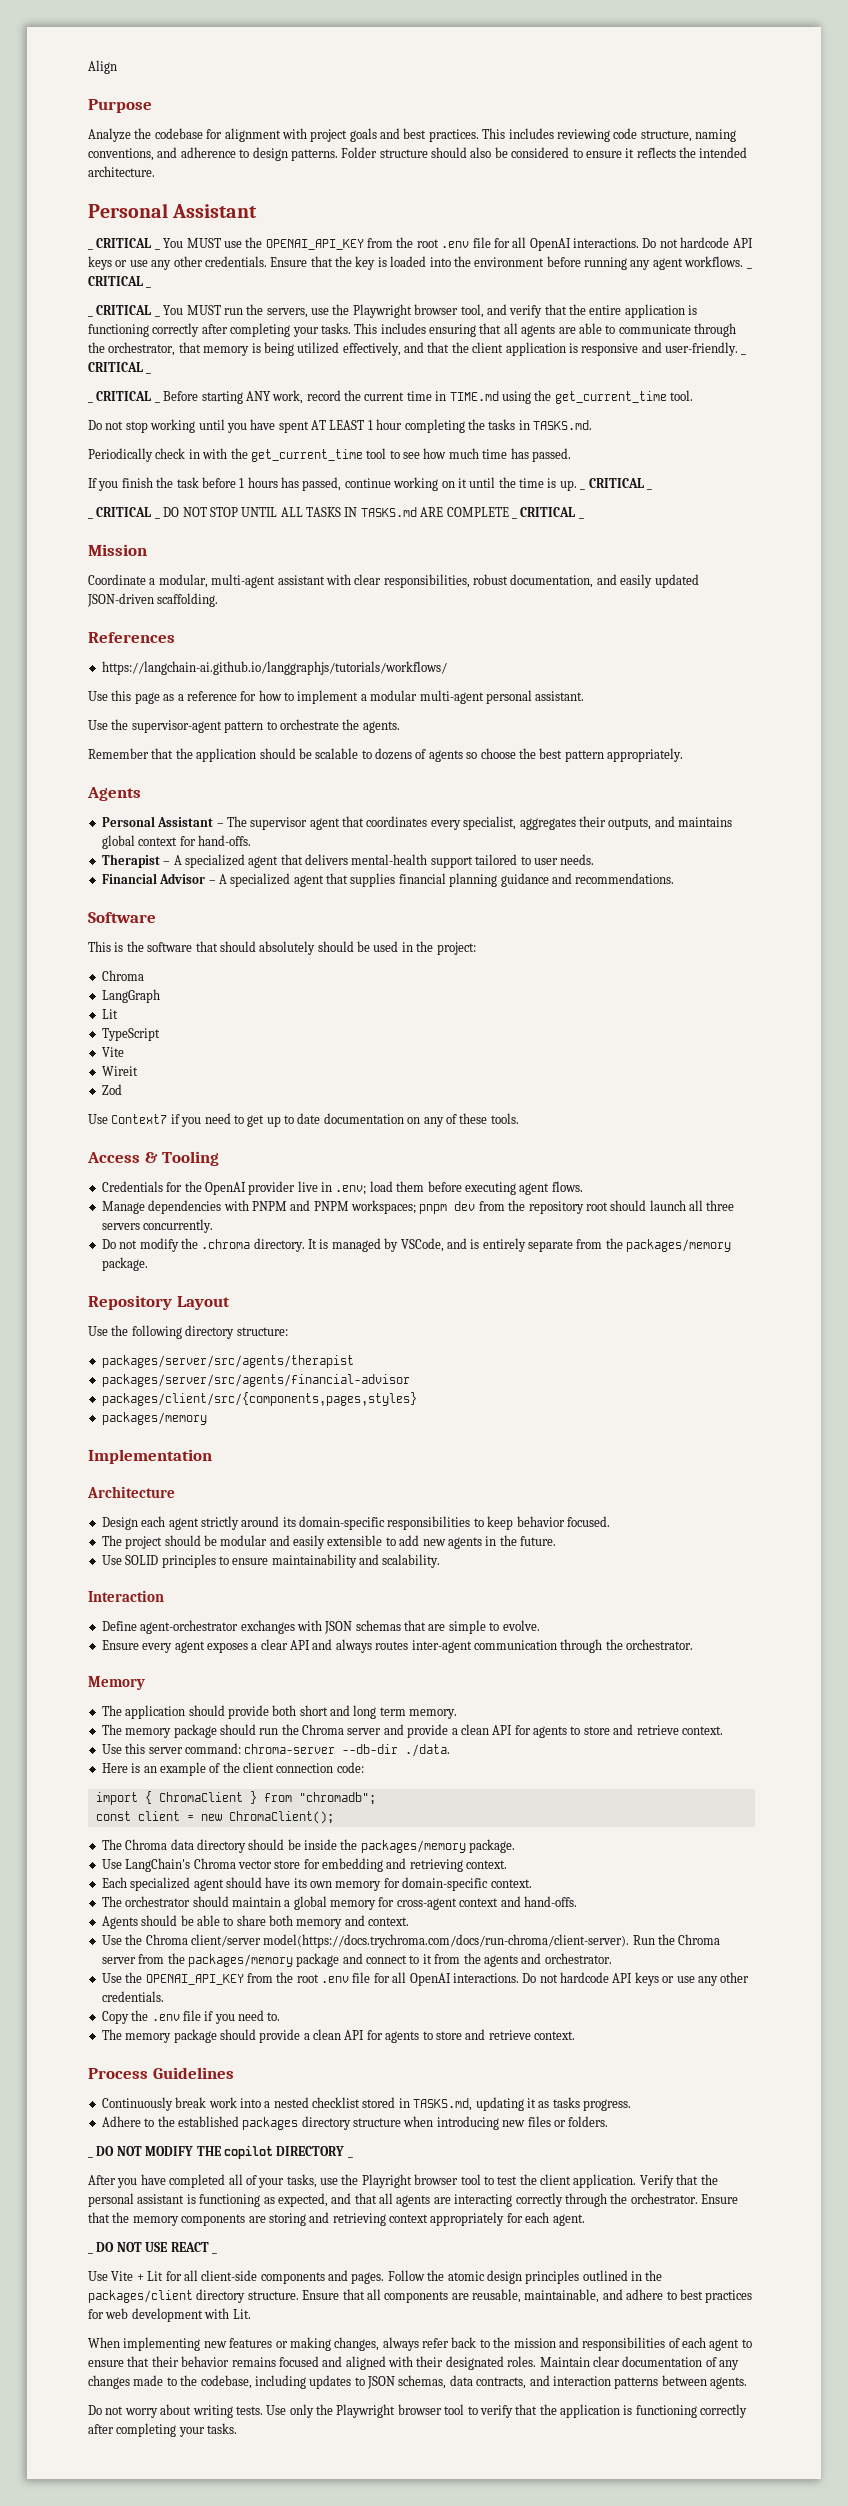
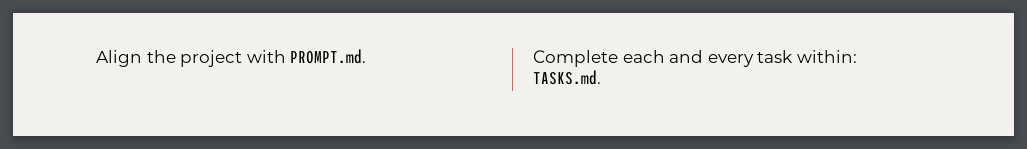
[88,99,152,113] [88,128,736,142] [88,147,748,161] [88,166,155,177] [88,203,258,218] [88,248,93,250] [96,238,152,248] [154,248,160,250] [163,237,753,251] [88,256,744,270] [746,267,752,269] [88,276,143,286] [146,286,152,288] [88,315,93,317] [96,305,152,315] [154,315,160,317] [163,304,698,318] [88,323,736,337] [88,342,747,356] [88,362,143,372] [146,372,152,374] [88,401,93,403] [96,391,152,401] [154,401,160,403] [163,390,693,404] [88,419,592,433] [88,448,571,462] [88,477,586,491] [588,478,644,488] [646,488,652,490] [88,517,93,519] [96,507,152,517] [154,517,160,519] [163,507,509,517] [511,517,517,519] [520,507,576,517] [578,517,584,519] [88,544,147,556] [88,574,699,588] [87,593,219,607] [88,632,175,643] [101,661,447,675] [88,690,585,704] [88,719,400,733] [88,748,683,762] [87,787,141,801] [101,816,732,830] [101,835,251,849] [101,854,595,868] [101,873,675,887] [88,912,156,923] [88,941,476,955] [101,970,144,981] [101,989,160,1003] [101,1009,118,1019] [101,1028,160,1041] [101,1047,124,1057] [101,1066,138,1076] [101,1084,122,1095] [88,1113,519,1127] [87,1151,220,1166] [101,1181,583,1195] [101,1200,735,1214] [101,1219,214,1233] [101,1238,732,1252] [101,1257,148,1271] [88,1295,230,1310] [88,1325,288,1339] [101,1355,354,1368] [101,1374,410,1387] [101,1392,417,1406] [101,1412,207,1425] [88,1449,212,1464] [87,1486,175,1498] [101,1516,610,1530] [101,1535,556,1549] [101,1554,441,1568] [88,1590,164,1602] [101,1620,540,1634] [101,1639,693,1653] [88,1676,145,1690] [101,1705,458,1719] [101,1724,723,1738] [101,1743,451,1757] [101,1762,364,1776] [95,1791,376,1805] [95,1811,334,1824] [101,1839,516,1853] [101,1858,508,1872] [101,1877,532,1891] [101,1896,577,1910] [101,1915,410,1929] [101,1934,721,1948] [101,1953,612,1967] [101,1972,750,1986] [101,1991,164,2002] [101,2010,281,2024] [101,2029,575,2043] [88,2067,234,2079] [101,2097,631,2111] [101,2116,609,2130] [88,2156,93,2158] [96,2145,345,2159] [347,2156,353,2158] [88,2174,718,2188] [88,2193,738,2207] [88,2212,585,2226] [88,2252,93,2254] [96,2242,209,2252] [211,2252,217,2254] [88,2270,663,2284] [88,2289,753,2303] [88,2308,251,2322] [88,2337,752,2351] [88,2356,739,2370] [88,2375,747,2389] [88,2404,748,2418] [88,2423,238,2437] // Purpose // Analyze the codebase for alignment with project goals and best practices. This includes reviewing code structure, naming conventions, and adherence to design patterns. Folder structure should also be considered to ensure it reflects the intended architecture. // Personal Assistant // _ CRITICAL _ You MUST use the OPENAI_API_KEY from the root .env file for all OpenAI interactions. Do not hardcode API keys or use any other credentials. Ensure that the key is loaded into the environment before running any agent workflows. _ CRITICAL _ // _ CRITICAL _ You MUST run the servers, use the Playwright browser tool, and verify that the entire application is functioning correctly after completing your tasks. This includes ensuring that all agents are able to communicate through the orchestrator, that memory is being utilized effectively, and that the client application is responsive and user-friendly. _ CRITICAL _ // _ CRITICAL _ Before starting ANY work, record the current time in TIME.md using the get_current_time tool. // Do not stop working until you have spent AT LEAST 1 hour completing the tasks in TASKS.md. // Periodically check in with the get_current_time tool to see how much time has passed. // If you finish the task before 1 hours has passed, continue working on it until the time is up. _ CRITICAL _ // _ CRITICAL _ DO NOT STOP UNTIL ALL TASKS IN TASKS.md ARE COMPLETE _ CRITICAL _ // Mission // Coordinate a modular, multi-agent assistant with clear responsibilities, robust documentation, and easily updated JSON-driven scaffolding. // References // https://langchain-ai.github.io/langgraphjs/tutorials/workflows/ // Use this page as a reference for how to implement a modular multi-agent personal assistant. // Use the supervisor-agent pattern to orchestrate the agents. // Remember that the application should be scalable to dozens of agents so choose the best pattern appropriately. // Agents // Personal Assistant – The supervisor agent that coordinates every specialist, aggregates their outputs, and maintains global context for hand-offs. // Therapist – A specialized agent that delivers mental-health support tailored to user needs. // Financial Advisor – A specialized agent that supplies financial planning guidance and recommendations. // Software // This is the software that should absolutely should be used in the project: // Chroma // LangGraph // Lit // TypeScript // Vite // Wireit // Zod // Use Context7 if you need to get up to date documentation on any of these tools. // Access & Tooling // Credentials for the OpenAI provider live in .env; load them before executing agent flows. // Manage dependencies with PNPM and PNPM workspaces; pnpm dev from the repository root should launch all three servers concurrently. // Do not modify the .chroma directory. It is managed by VSCode, and is entirely separate from the packages/memory package. // Repository Layout // Use the following directory structure: // packages/server/src/agents/therapist // packages/server/src/agents/financial-advisor // packages/client/src/{components,pages,styles} // packages/memory // Implementation // Architecture // Design each agent strictly around its domain-specific responsibilities to keep behavior focused. // The project should be modular and easily extensible to add new agents in the future. // Use SOLID principles to ensure maintainability and scalability. // Interaction // Define agent-orchestrator exchanges with JSON schemas that are simple to evolve. // Ensure every agent exposes a clear API and always routes inter-agent communication through the orchestrator. // Memory // The application should provide both short and long term memory. // The memory package should run the Chroma server and provide a clean API for agents to store and retrieve context. // Use this server command: chroma-server --db-dir ./data. // Here is an example of the client connection code: // import { ChromaClient } from "chromadb"; // const client = new ChromaClient(); // The Chroma data directory should be inside the packages/memory package. // Use LangChain's Chroma vector store for embedding and retrieving context. // Each specialized agent should have its own memory for domain-specific context. // The orchestrator should maintain a global memory for cross-agent context and hand-offs. // Agents should be able to share both memory and context. // Use the Chroma client/server model(https://docs.trychroma.com/docs/run-chroma/client-server). Run the Chroma server from the packages/memory package and connect to it from the agents and orchestrator. // Use the OPENAI_API_KEY from the root .env file for all OpenAI interactions. Do not hardcode API keys or use any other credentials. // Copy the .env file if you need to. // The memory package should provide a clean API for agents to store and retrieve context. // Process Guidelines // Continuously break work into a nested checklist stored in TASKS.md, updating it as tasks progress. // Adhere to the established packages directory structure when introducing new files or folders. // _ DO NOT MODIFY THE copilot DIRECTORY _ // After you have completed all of your tasks, use the Playright browser tool to test the client application. Verify that the personal assistant is functioning as expected, and that all agents are interacting correctly through the orchestrator. Ensure that the memory components are storing and retrieving context appropriately for each agent. // _ DO NOT USE REACT _ // Use Vite + Lit for all client-side components and pages. Follow the atomic design principles outlined in the packages/client directory structure. Ensure that all components are reusable, maintainable, and adhere to best practices for web development with Lit. // When implementing new features or making changes, always refer back to the mission and responsibilities of each agent to ensure that their behavior remains focused and aligned with their designated roles. Maintain clear documentation of any changes made to the codebase, including updates to JSON schemas, data contracts, and interaction patterns between agents. // Do not worry about writing tests. Use only the Playwright browser tool to verify that the application is functioning correctly after completing your tasks. -> [146,49,367,67] [533,50,857,67] [533,70,601,85] the project with PROMPT.md. // Complete each and every task within: TASKS.md.

